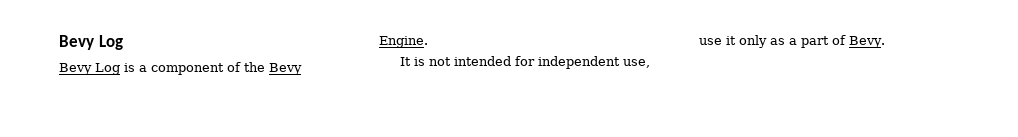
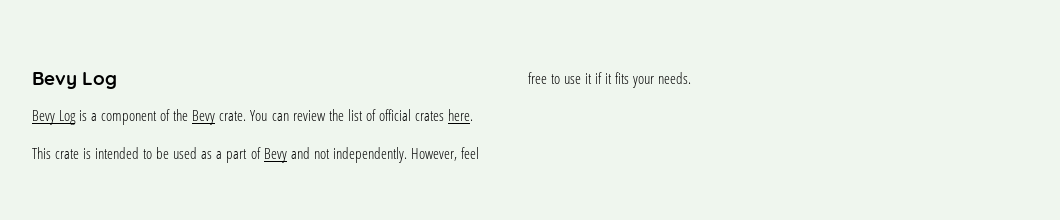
[379,36,428,48] [399,56,650,69] [699,35,885,48] Engine. // It is not intended for independent use, use it only as a part of Bevy. -> [219,109,473,121] [32,147,479,163] [528,72,692,88] crate. You can review the list of official crates here. // This crate is intended to be used as a part of Bevy and not independently. However, feel free to use it if it fits your needs.

